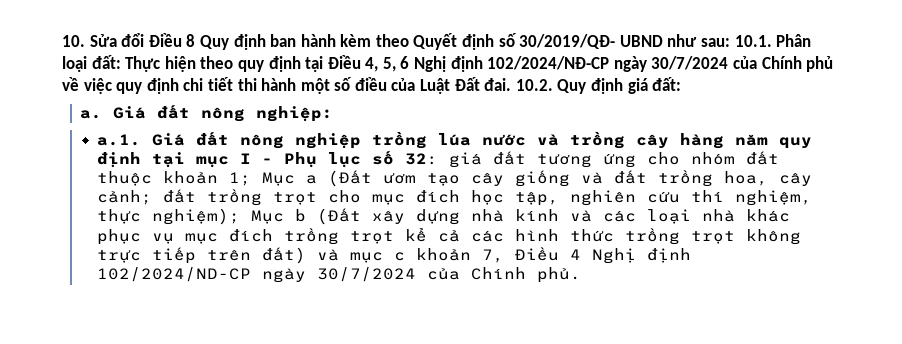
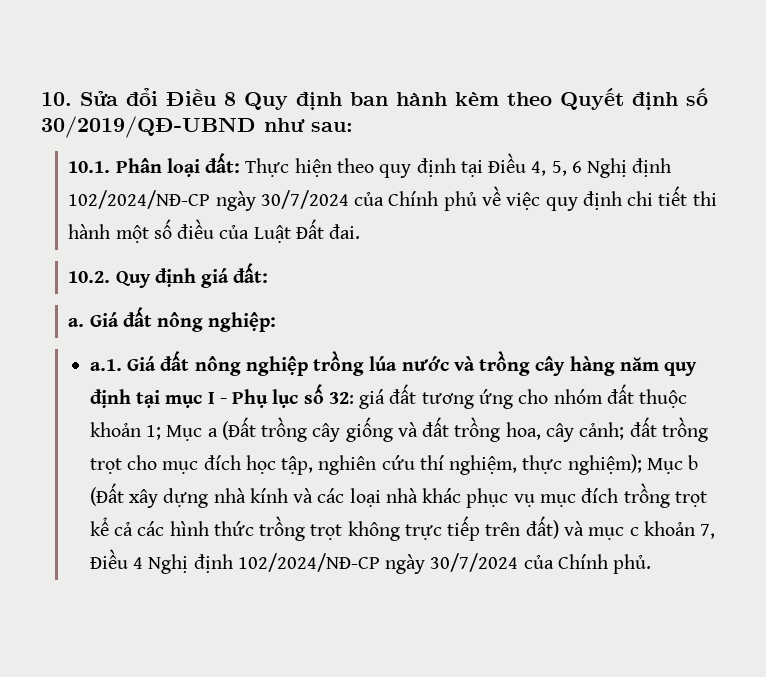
[519,34,663,49] 30/2019/QĐ- UBND -> [41,116,256,138] 30/2019/QĐ-UBND
(731, 42) none -> (353, 127) //
(512, 84) none -> (361, 231) //
[382,173,460,186] ươm tạo -> [261,417,308,442] trồng
[96,267,251,282] 102/2024/ND-CP -> [237,553,380,572] 102/2024/NĐ-CP

